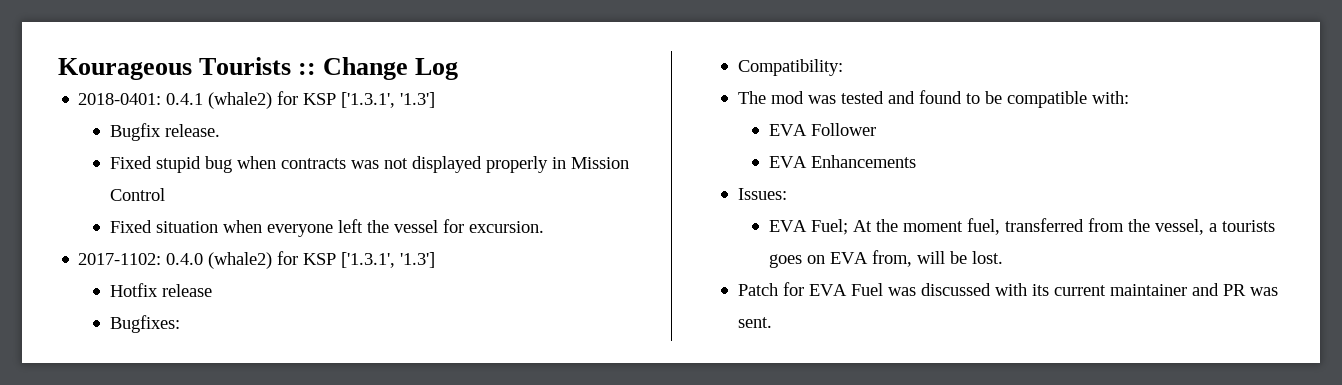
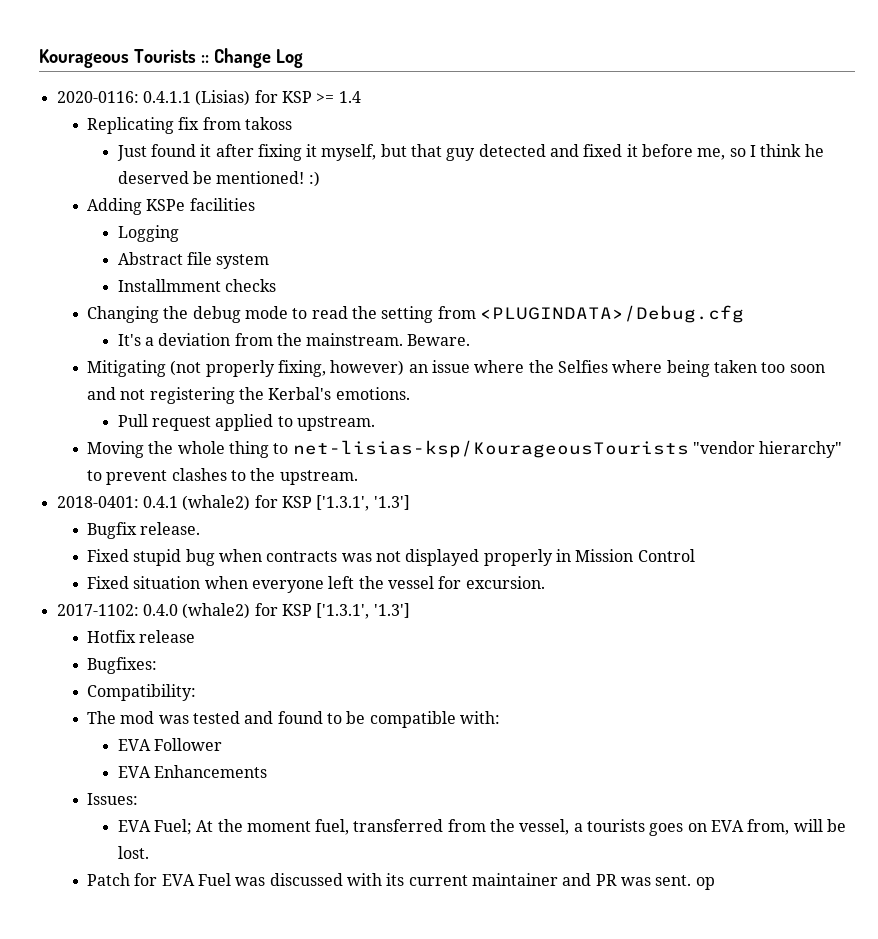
(459, 69) none -> [56,90,361,106] [87,117,293,134] [116,144,824,161] [117,171,320,187] [87,198,255,215] [117,225,179,242] [117,252,270,269] [117,279,276,292] [87,305,744,323] [117,333,471,346] [87,360,825,377] [87,387,410,404] [117,414,375,431] [87,440,843,458] [87,468,358,485] // 2020-0116: 0.4.1.1 (Lisias) for KSP >= 1.4 // Replicating fix from takoss // Just found it after fixing it myself, but that guy detected and fixed it before me, so I think he deserved be mentioned! :) // Adding KSPe facilities // Logging // Abstract file system // Installmment checks // Changing the debug mode to read the setting from <PLUGINDATA>/Debug.cfg // It's a deviation from the mainstream. Beware. // Mitigating (not properly fixing, however) an issue where the Selfies where being taken too soon and not registering the Kerbal's emotions. // Pull request applied to upstream. // Moving the whole thing to net-lisias-ksp/KourageousTourists "vendor hierarchy" to prevent clashes to the upstream.
(772, 322) none -> [695,877,715,890] op

